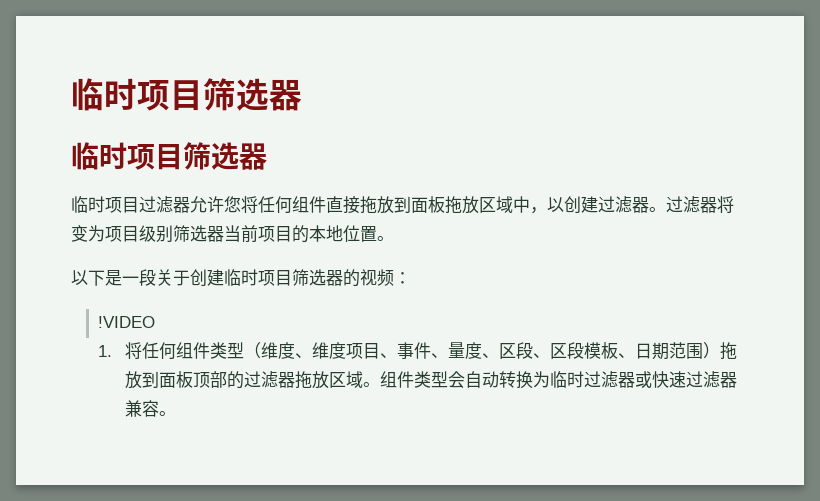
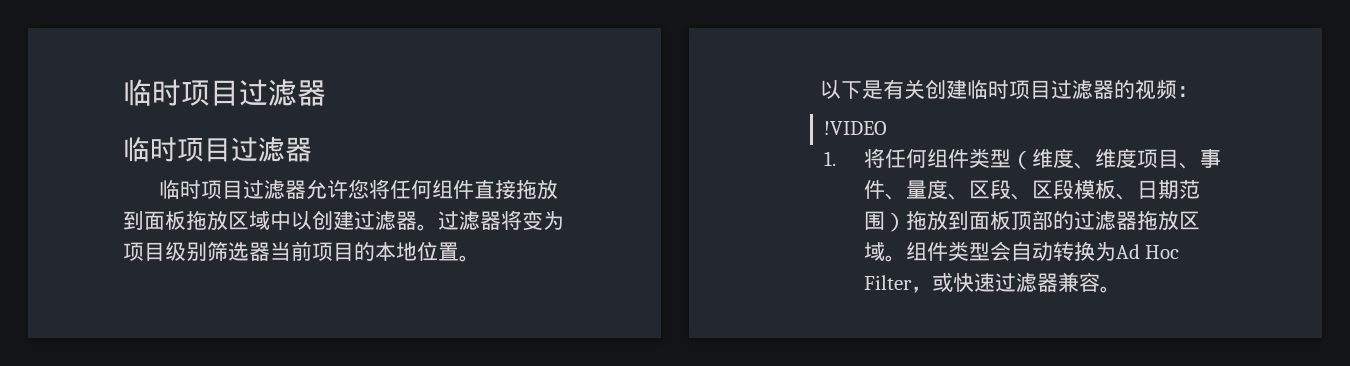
[71,78,302,111] [71,142,239,170] 临时项目筛选器 // 临时项目筛选 -> [123,79,326,106] [123,136,285,162] 临时项目过滤器 // 临时项目过滤
[530,207,547,214] ， -> (291, 220) none
[122,269,190,286] 一段关于 -> [883,79,926,99] 有关
[292,269,326,286] 筛选 -> [1051,79,1094,99] 过滤
[550,371,636,388] 临时过滤器 -> [1115,244,1180,259] [863,275,932,293] Ad Hoc Filter，

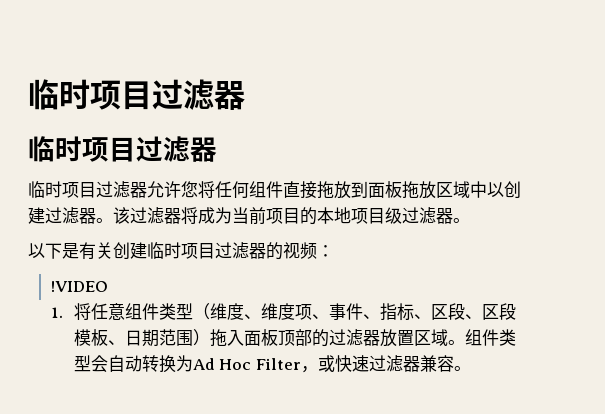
(438, 227) none -> [113,207,130,224] 该
[522,211,564,230] [123,241,270,261] 变为项目级别筛选器 -> [198,207,232,224] 成为
[417,241,459,261] 位置 -> [351,207,453,224] 项目级过滤器
[905,149,927,168] 何 -> [107,303,125,320] 意
[1157,149,1179,168] 目 -> (312, 312) none
[905,179,948,199] 量度 -> [379,303,414,321] 指标
[926,211,969,230] 放到 -> [226,330,244,346] 入
[1136,210,1179,230] 拖放 -> [379,329,414,347] 放置

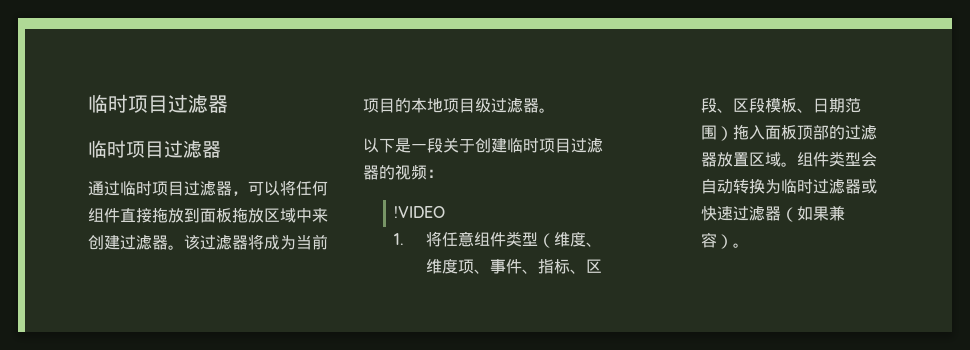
[28,181,198,198] 临时项目过滤器允许您 -> [88,180,280,196] 通过临时项目过滤器，可以
[487,182,504,197] 以 -> [312,208,328,223] 来
[79,242,113,260] 有关 -> [411,138,475,153] 一段关于
[192,355,454,373] Ad Hoc Filter，或快速过滤器兼容 -> [780,178,877,194] [700,205,845,222] [700,232,733,249] 临时过滤器或快速过滤器（如果兼容）

